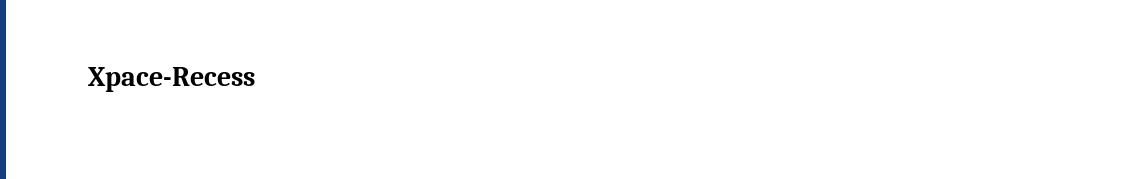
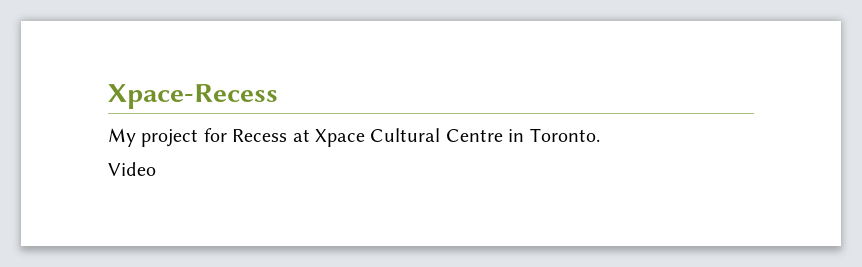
(255, 79) none -> [108,128,600,147] [108,162,156,176] // My project for Recess at Xpace Cultural Centre in Toronto. // Video

